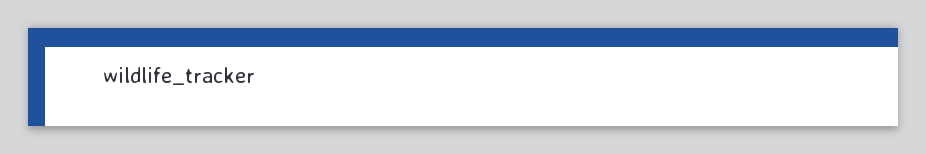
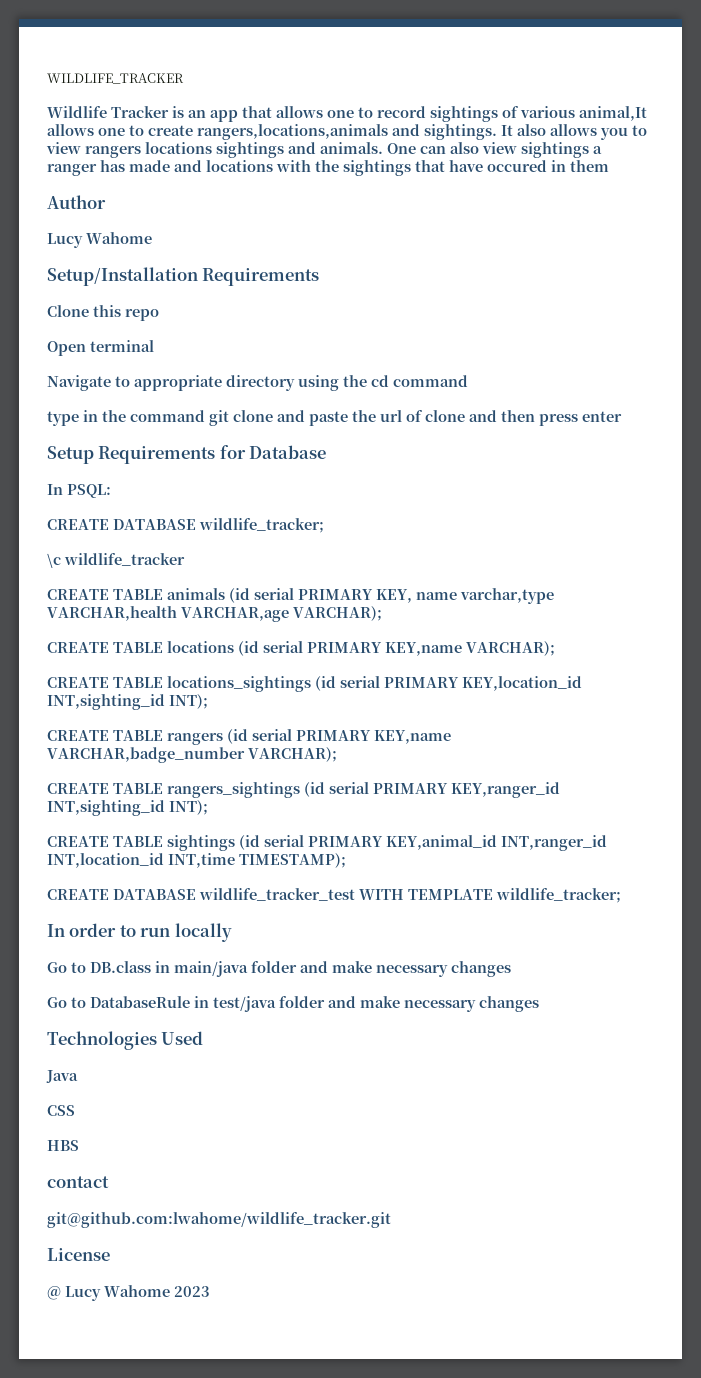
[103,67,255,85] wildlife_tracker -> [47,73,184,84] [47,106,647,122] [47,124,647,140] [46,142,602,158] [47,160,609,176] [47,195,106,209] [47,232,152,248] [47,267,320,286] [47,305,159,321] [47,340,154,356] [47,375,468,391] [47,410,622,426] [47,445,327,464] [47,484,111,498] [47,518,324,533] [47,553,185,568] [47,588,554,604] [47,606,382,622] [47,641,555,656] [47,676,582,692] [47,694,208,710] [47,729,451,745] [47,747,337,763] [47,782,560,798] [47,800,208,816] [47,835,607,851] [47,853,346,868] [47,888,621,903] [47,923,232,942] [47,961,511,977] [47,996,539,1012] [47,1031,204,1050] [46,1070,78,1083] [47,1105,75,1116] [47,1140,79,1151] [47,1176,109,1188] [47,1212,391,1228] [47,1248,110,1261] [47,1285,210,1301] WILDLIFE_TRACKER // Wildlife Tracker is an app that allows one to record sightings of various animal,It allows one to create rangers,locations,animals and sightings. It also allows you to view rangers locations sightings and animals. One can also view sightings a ranger has made and locations with the sightings that have occured in them // Author // Lucy Wahome // Setup/Installation Requirements // Clone this repo // Open terminal // Navigate to appropriate directory using the cd command // type in the command git clone and paste the url of clone and then press enter // Setup Requirements for Database // In PSQL: // CREATE DATABASE wildlife_tracker; // \c wildlife_tracker // CREATE TABLE animals (id serial PRIMARY KEY, name varchar,type VARCHAR,health VARCHAR,age VARCHAR); // CREATE TABLE locations (id serial PRIMARY KEY,name VARCHAR); // CREATE TABLE locations_sightings (id serial PRIMARY KEY,location_id INT,sighting_id INT); // CREATE TABLE rangers (id serial PRIMARY KEY,name VARCHAR,badge_number VARCHAR); // CREATE TABLE rangers_sightings (id serial PRIMARY KEY,ranger_id INT,sighting_id INT); // CREATE TABLE sightings (id serial PRIMARY KEY,animal_id INT,ranger_id INT,location_id INT,time TIMESTAMP); // CREATE DATABASE wildlife_tracker_test WITH TEMPLATE wildlife_tracker; // In order to run locally // Go to DB.class in main/java folder and make necessary changes // Go to DatabaseRule in test/java folder and make necessary changes // Technologies Used // Java // CSS // HBS // contact // git@github.com:lwahome/wildlife_tracker.git // License // @ Lucy Wahome 2023

